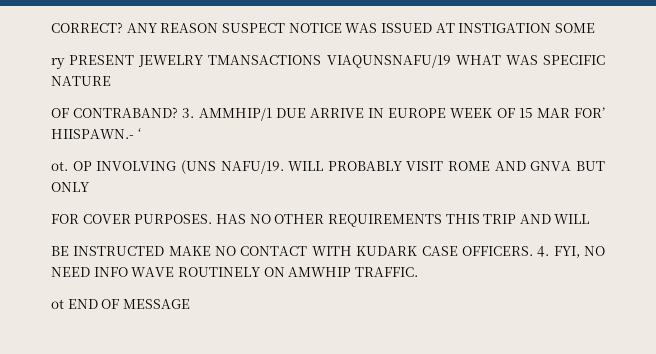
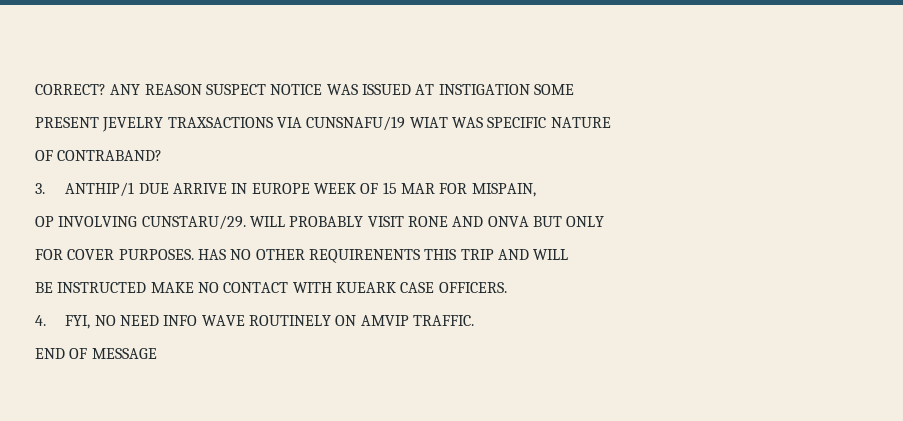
[51,55,501,69] ry PRESENT JEWELRY TMANSACTIONS VIAQUNSNAFU/19 WHAT -> [35,116,448,132] PRESENT JEVELRY TRAXSACTIONS VIA CUNSNAFU/19 WIAT
[182,108,272,121] 3. AMMHIP/1 -> [35,182,135,197] // 3. ANTHIP/1
[574,107,606,118] [51,128,141,139] [51,160,572,174] FOR’ HIISPAWN.- ‘ // ot. OP INVOLVING (UNS NAFU/19. WILL PROBABLY VISIT ROME AND GNVA -> [439,183,536,197] [35,215,529,230] FOR MISPAIN, // OP INVOLVING CUNSTARU/29. WILL PROBABLY VISIT RONE AND ONVA
[327,214,442,227] REQUIREMENTS -> [308,249,420,263] REQUIRENENTS
[356,246,418,256] KUDARK -> [335,282,396,293] KUEARK
(533, 251) none -> (507, 287) //
[288,267,352,277] AMWHIP -> [360,315,409,326] AMVIP
[51,299,64,309] ot -> (474, 320) none

